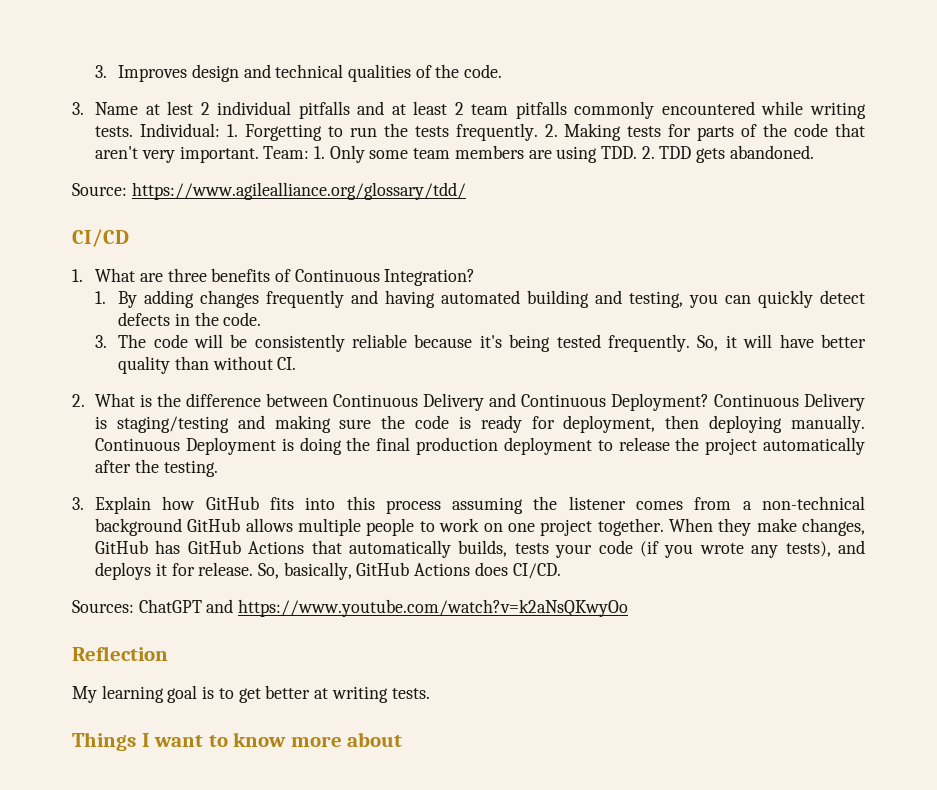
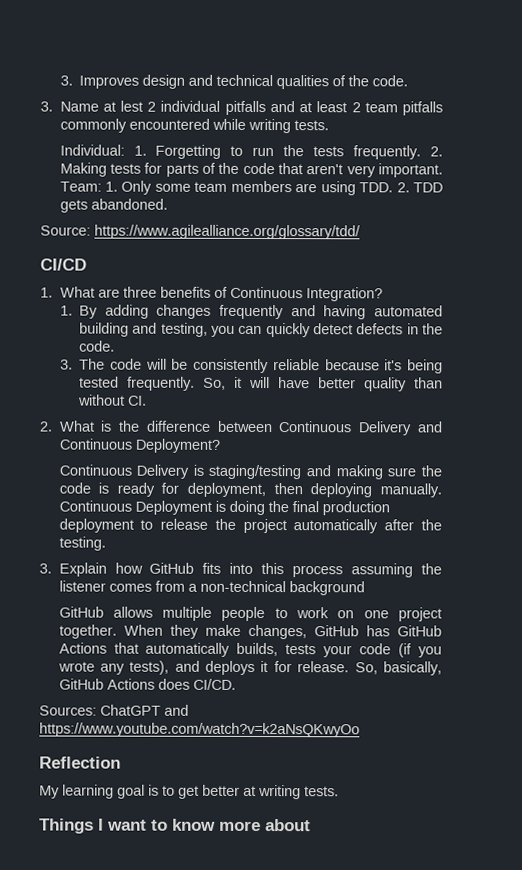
(134, 131) none -> (329, 125) //
(710, 402) none -> (220, 445) //
(183, 527) none -> (365, 588) //

